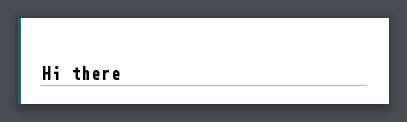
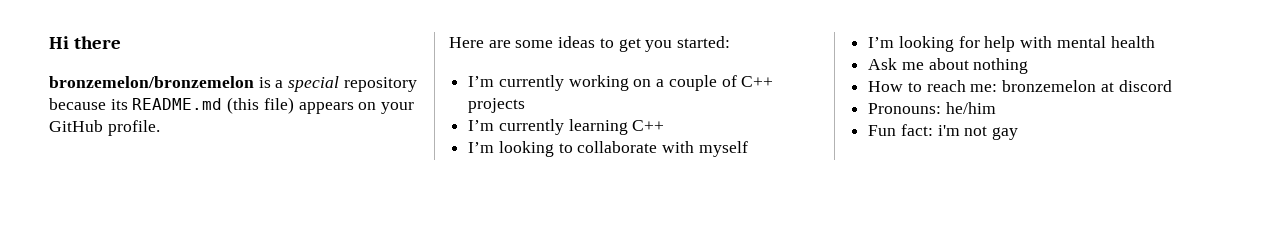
(121, 73) none -> [49,76,417,92] [49,97,415,114] [49,120,160,136] [449,36,731,52] [468,75,774,91] [468,98,526,113] [468,119,665,135] [468,141,748,157] [868,36,1155,52] [868,58,1029,74] [868,80,1172,92] [868,102,996,114] [868,124,1019,140] // bronzemelon/bronzemelon is a special repository because its README.md (this file) appears on your GitHub profile. // Here are some ideas to get you started: // I’m currently working on a couple of C++ projects // I’m currently learning C++ // I’m looking to collaborate with myself // I’m looking for help with mental health // Ask me about nothing // How to reach me: bronzemelon at discord // Pronouns: he/him // Fun fact: i'm not gay

